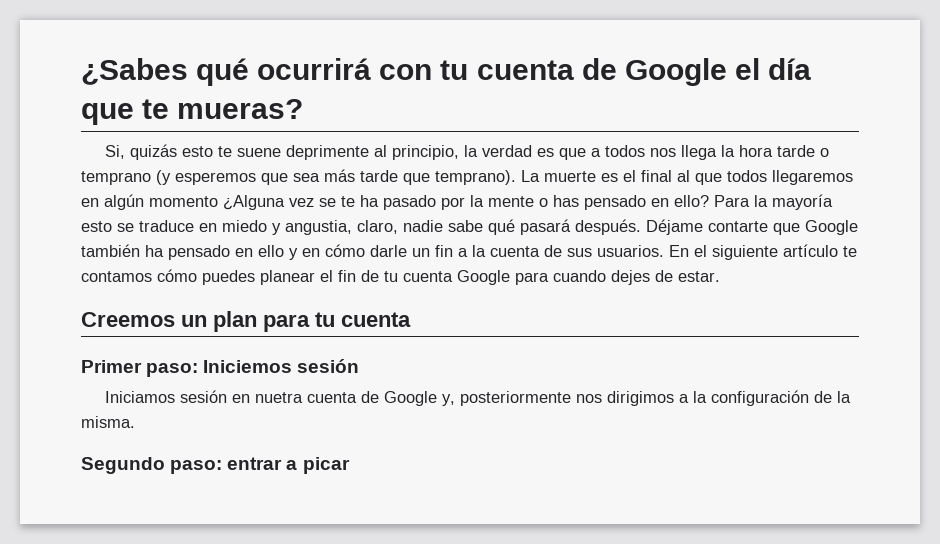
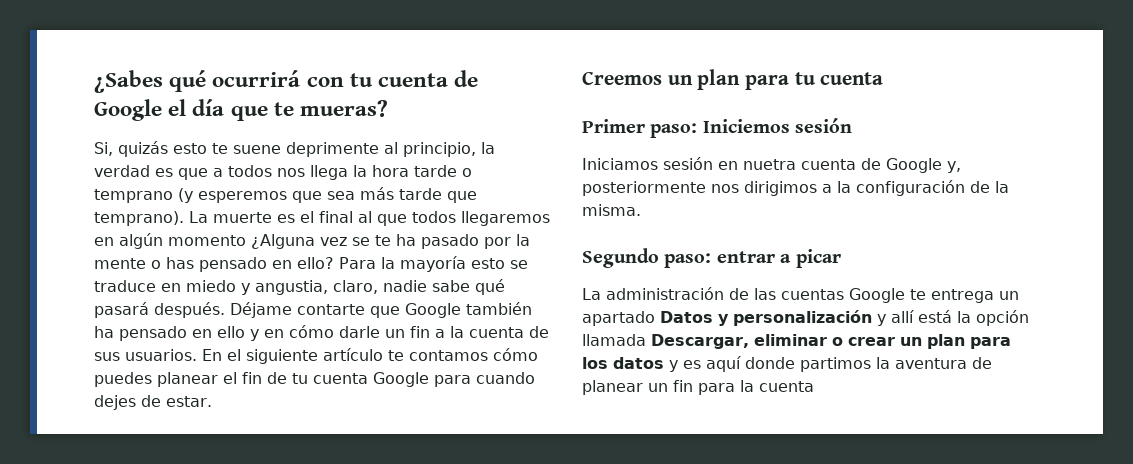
(350, 465) none -> [582,287,1019,303] [582,310,1029,326] [582,334,1011,349] [582,356,992,372] [582,380,814,395] // La administración de las cuentas Google te entrega un apartado Datos y personalización y allí está la opción llamada Descargar, eliminar o crear un plan para los datos y es aquí donde partimos la aventura de planear un fin para la cuenta

